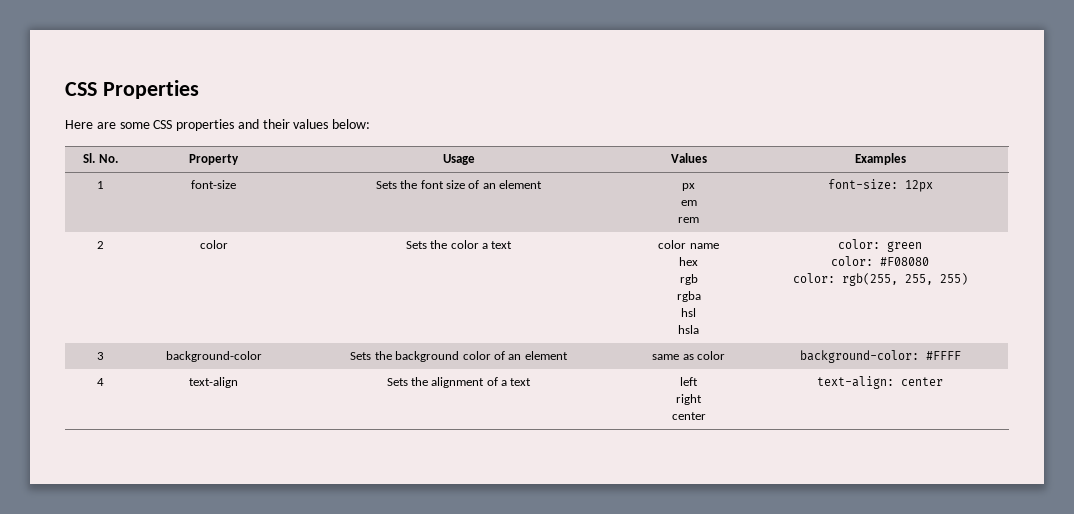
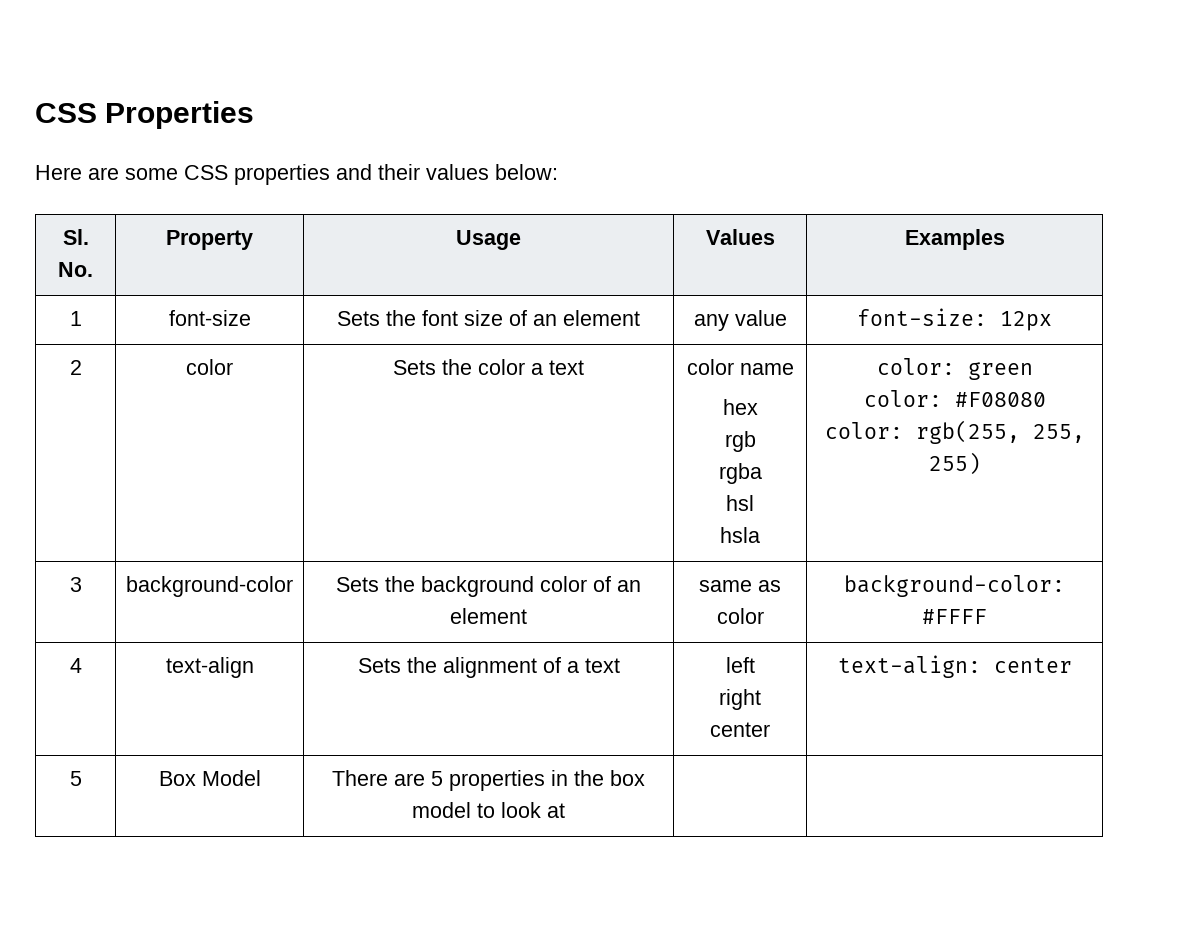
[682,183,695,191] [680,200,697,206] [678,217,699,223] px // em // rem -> [693,310,787,331] any value
(943, 381) none -> [69,771,82,786] [158,770,261,786] [331,770,645,791] [411,802,565,818] // 5 | Box Model | There are 5 properties in the box model to look at | |

